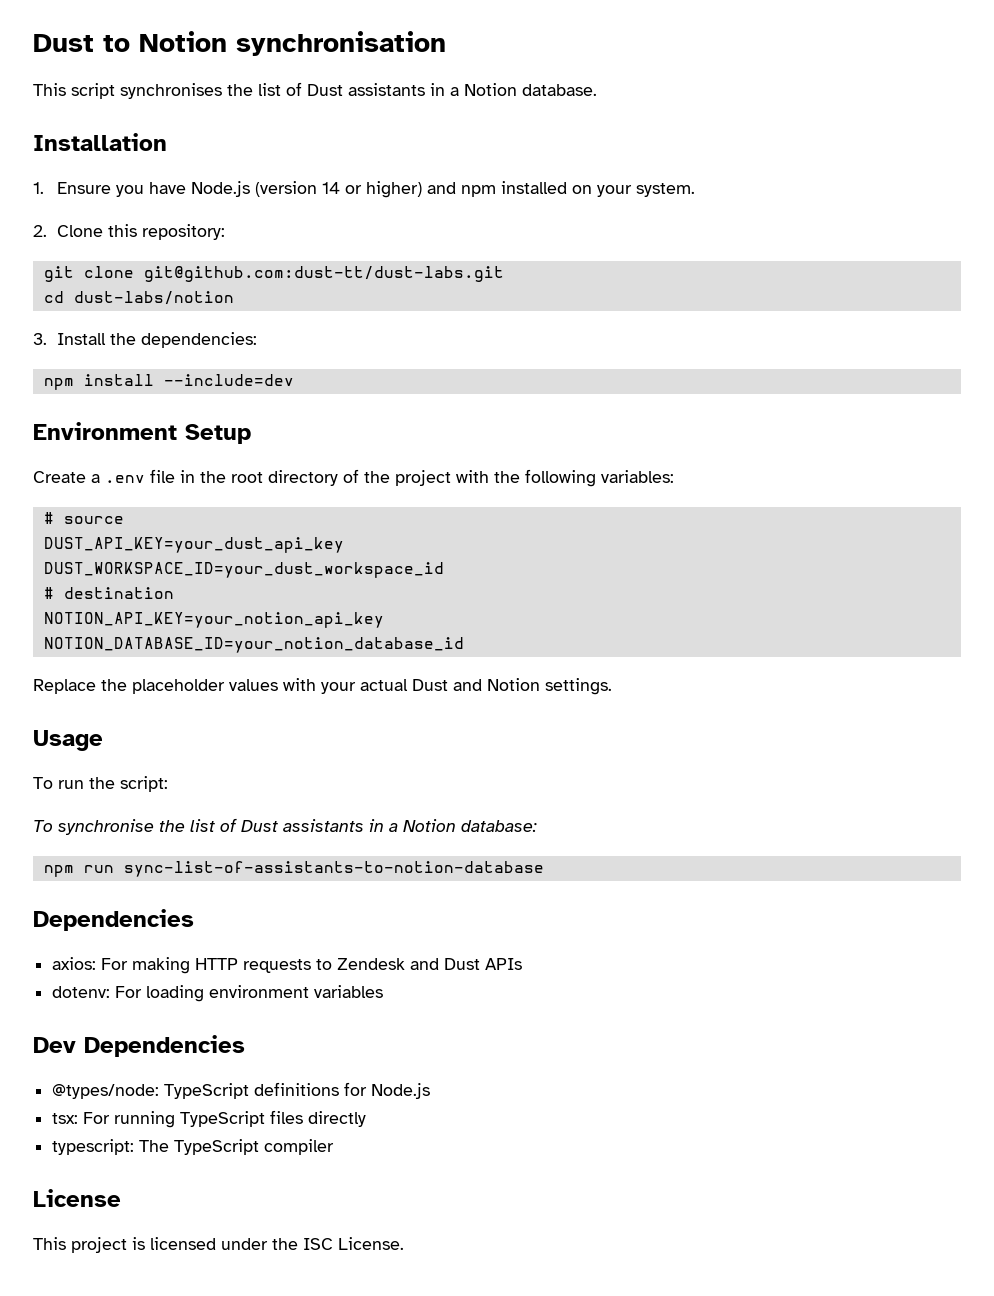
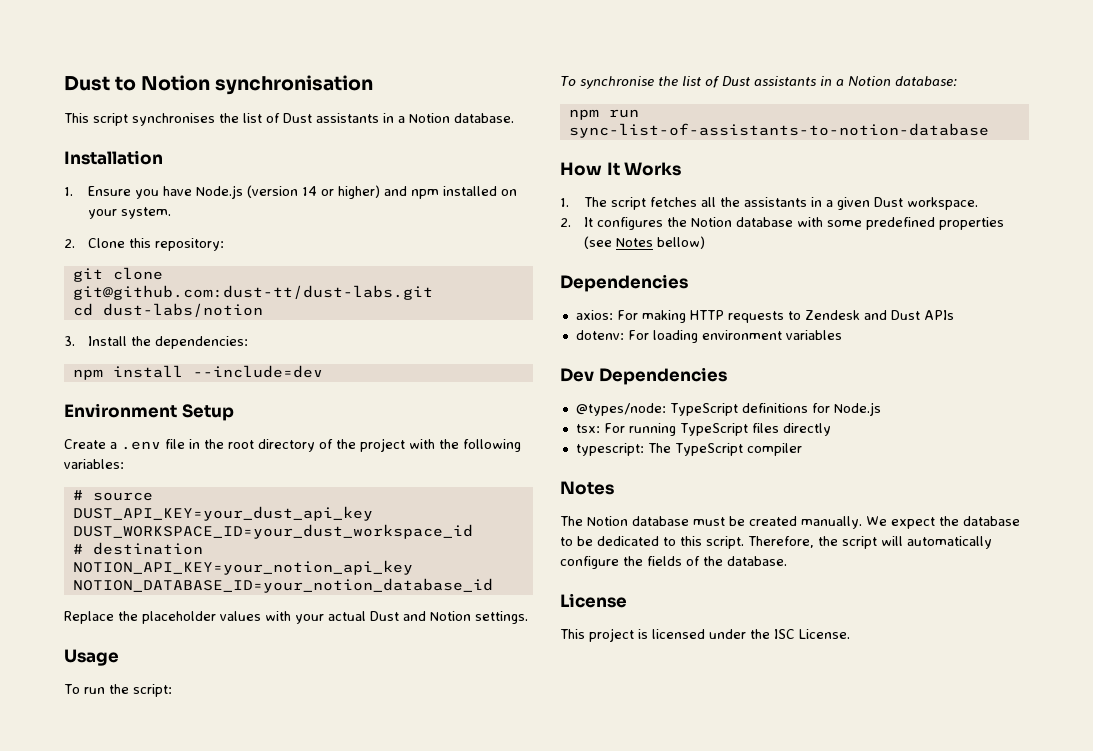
(544, 869) none -> [560,162,682,176] [560,197,978,210] [560,217,1004,230] [583,236,705,249] // How It Works // 1. The script fetches all the assistants in a given Dust workspace. // 2. It configures the Notion database with some predefined properties (see Notes bellow)
(335, 1147) none -> [560,481,614,495] [560,516,1020,529] [560,536,992,549] [560,556,787,569] // Notes // The Notion database must be created manually. We expect the database to be dedicated to this script. Therefore, the script will automatically configure the fields of the database.

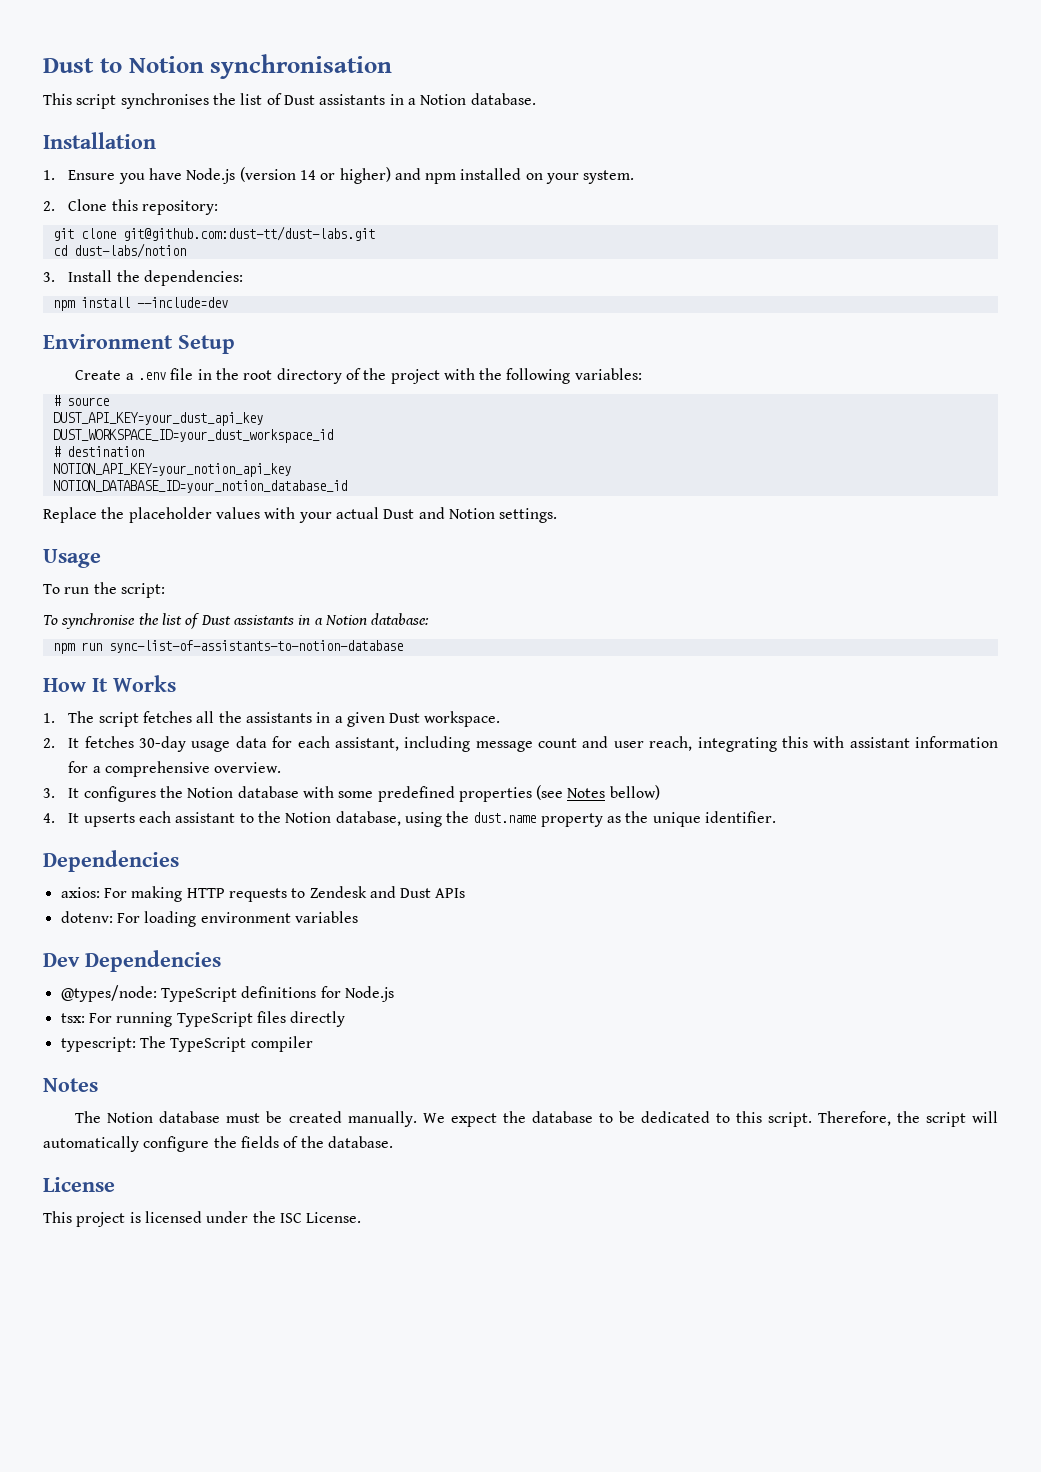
(593, 222) none -> [84,736,998,752] [68,761,282,777] [43,788,80,798] fetches 30-day usage data for each assistant, including message count and user reach, integrating this with assistant information for a comprehensive overview. // 3. It
(705, 242) none -> [43,811,777,827] // 4. It upserts each assistant to the Notion database, using the dust.name property as the unique identifier.

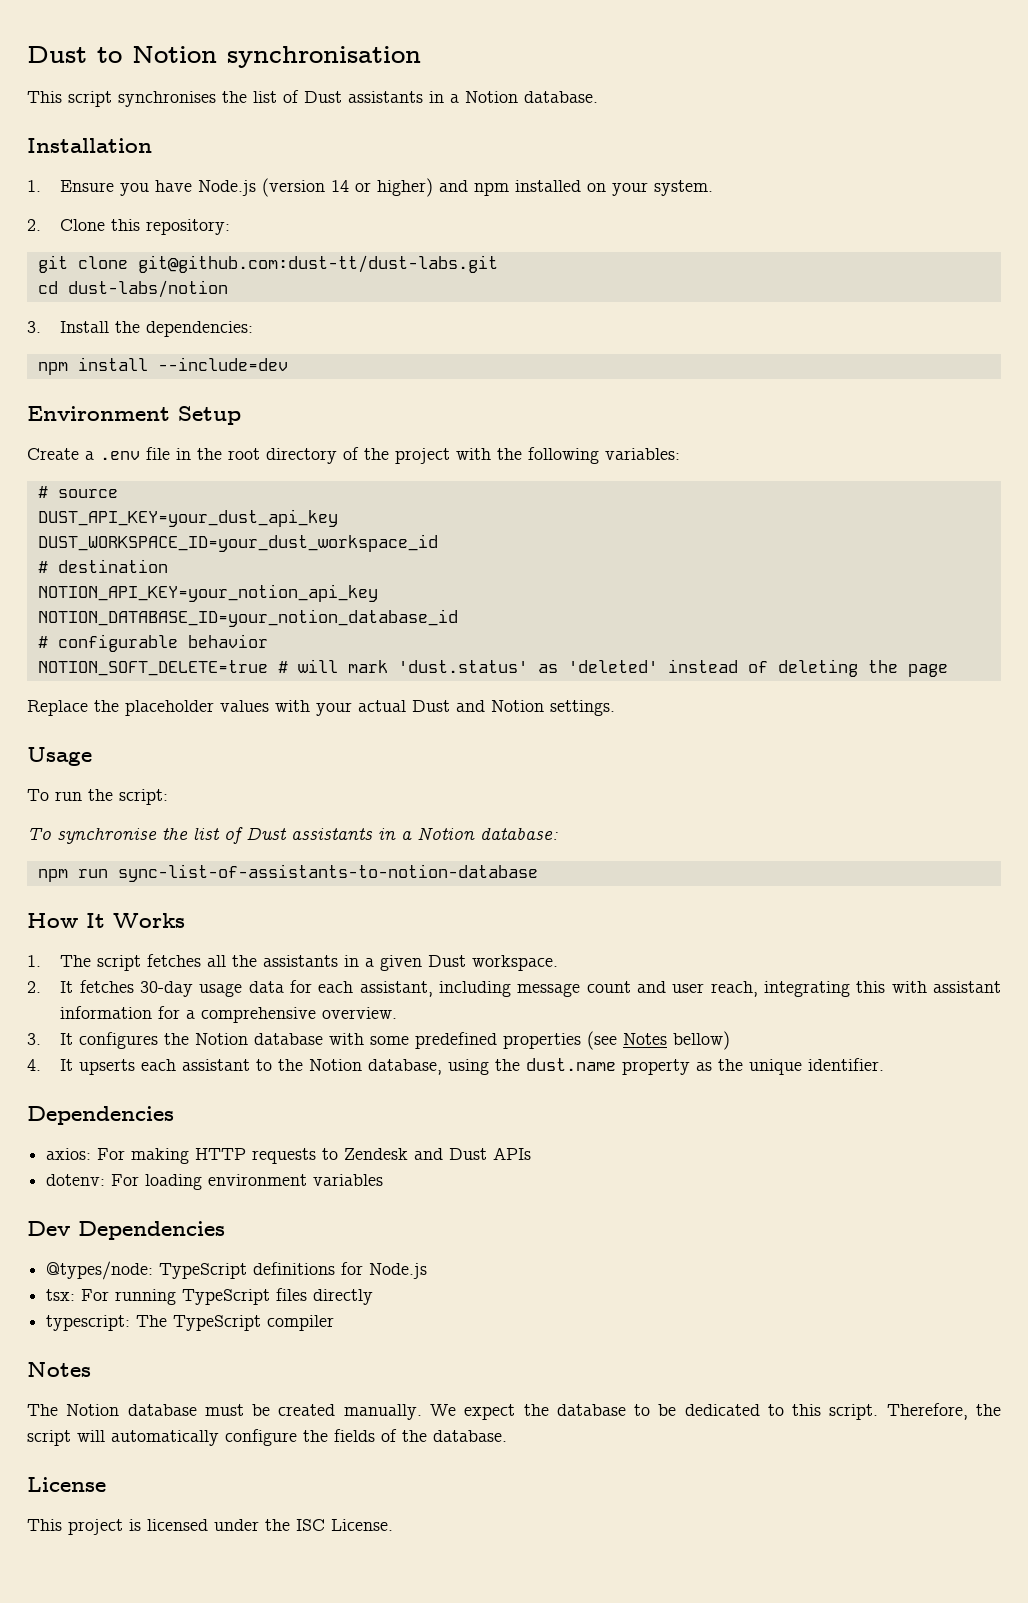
(347, 486) none -> [37,634,268,652] [37,659,948,677] // # configurable behavior // NOTION_SOFT_DELETE=true # will mark 'dust.status' as 'deleted' instead of deleting the page

